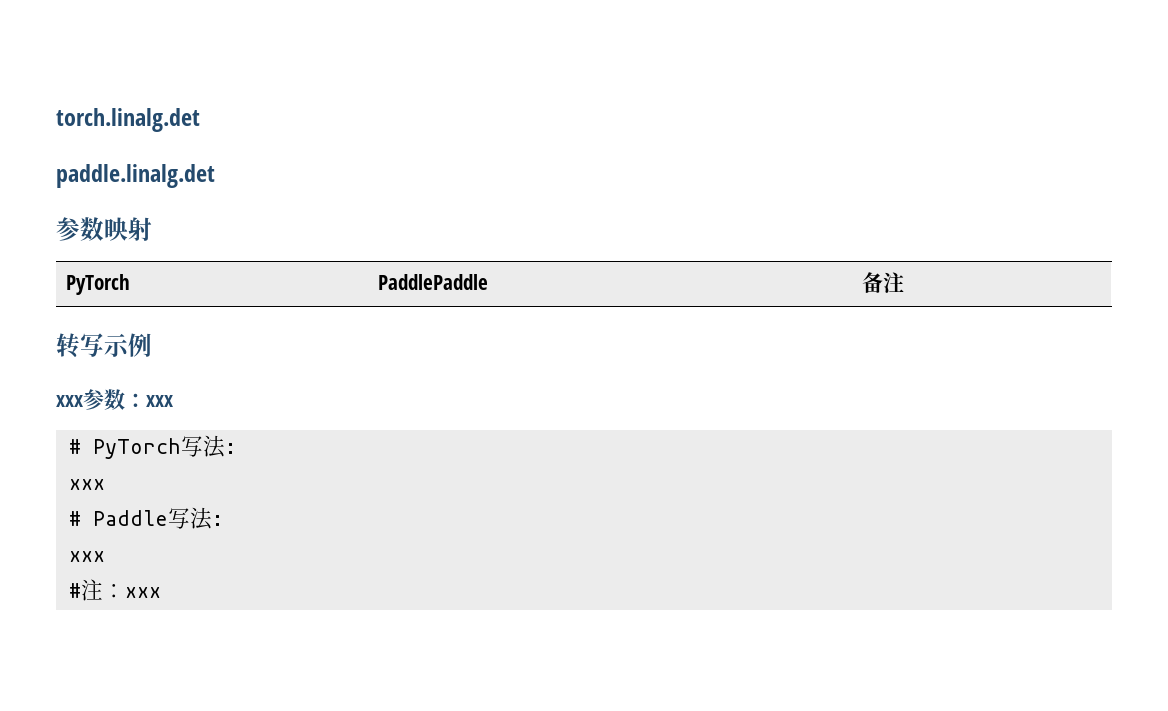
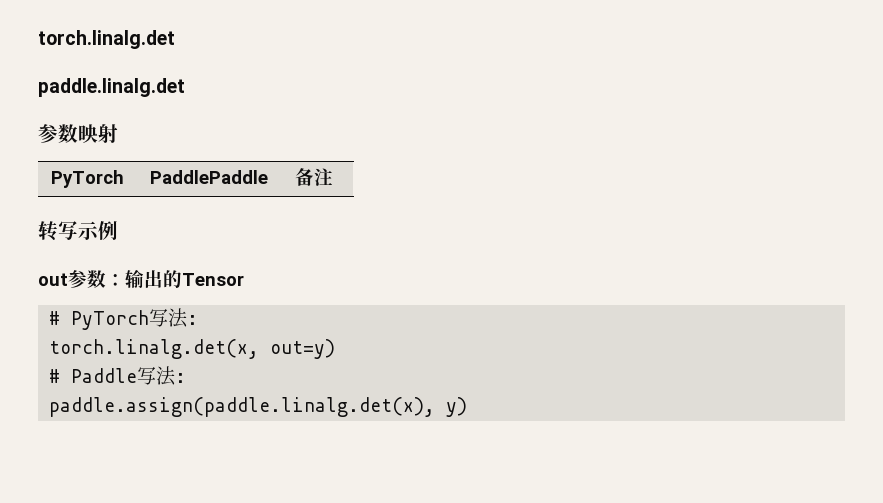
[56,389,173,410] xxx参数：xxx -> [38,269,244,288] out参数：输出的Tensor
[68,479,105,490] xxx -> [49,339,336,359] torch.linalg.det(x, out=y)
[68,551,105,562] [68,579,161,601] xxx // #注：xxx -> [49,397,468,417] paddle.assign(paddle.linalg.det(x), y)

